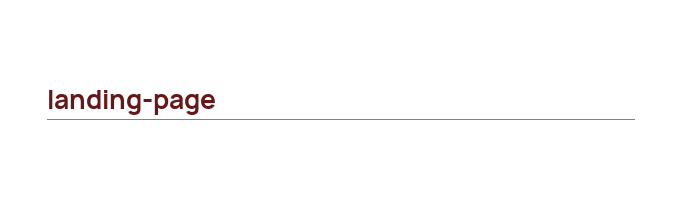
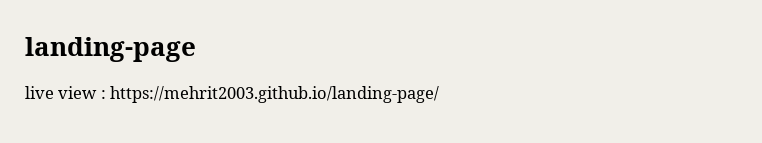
(216, 102) none -> [25,86,440,103] // live view : https://mehrit2003.github.io/landing-page/

